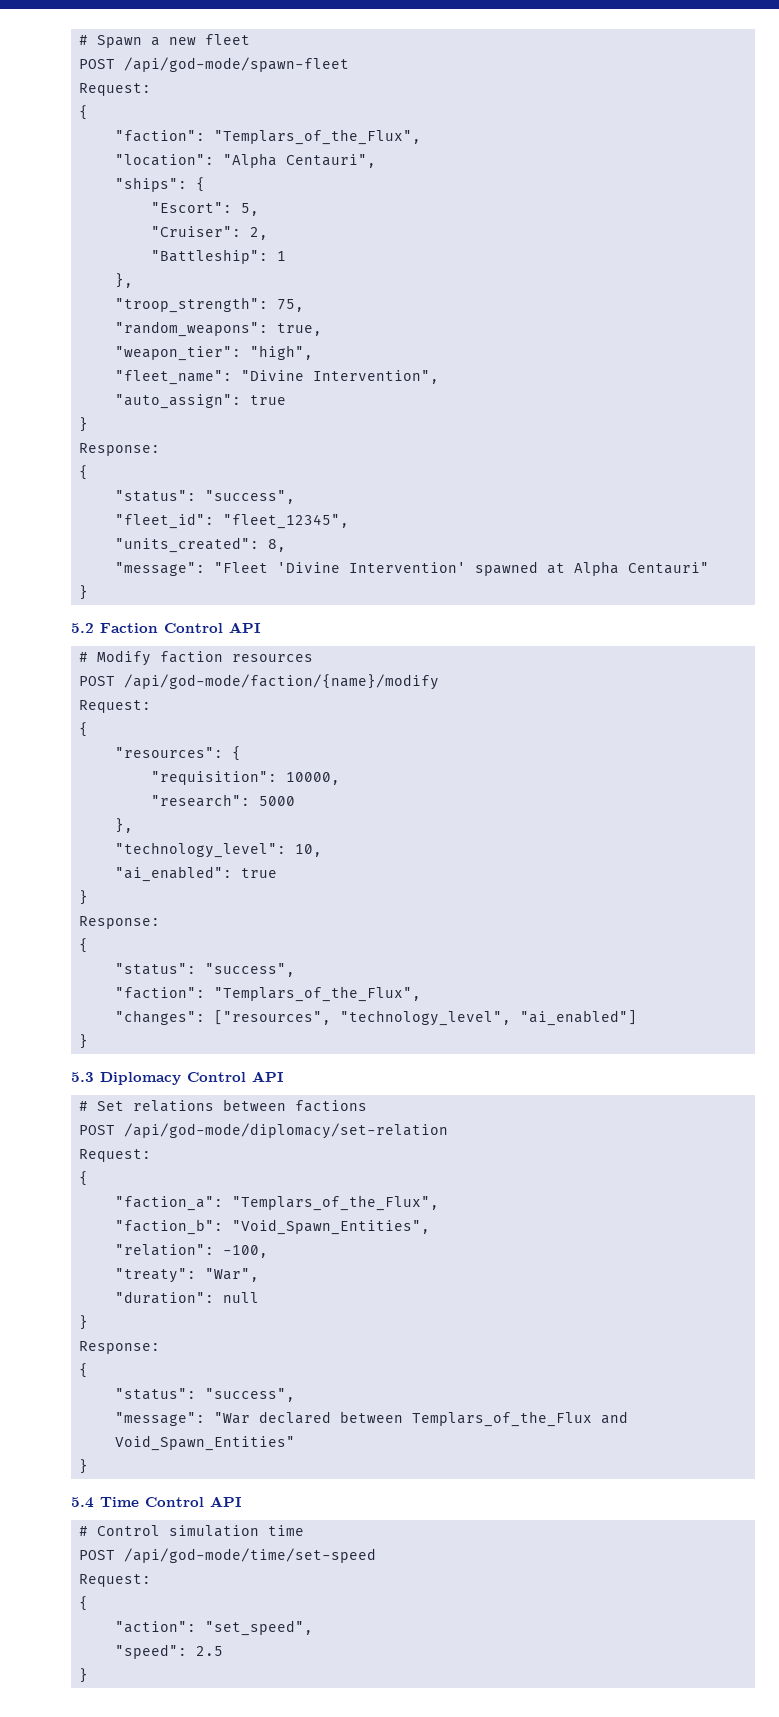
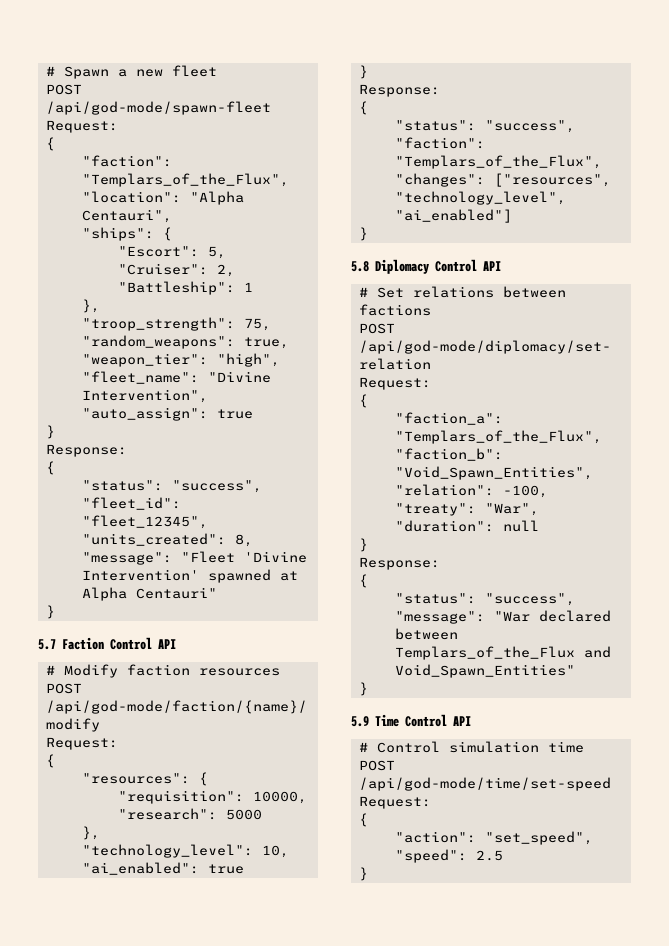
[71,623,94,633] 5.2 -> [38,639,56,650] 5.7
[71,1072,94,1082] 5.3 -> [351,261,369,272] 5.8
[71,1497,94,1508] 5.4 -> [351,716,369,727] 5.9

